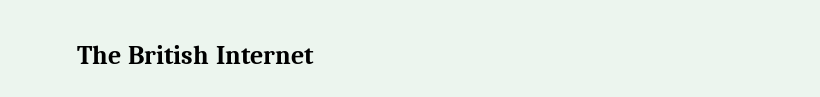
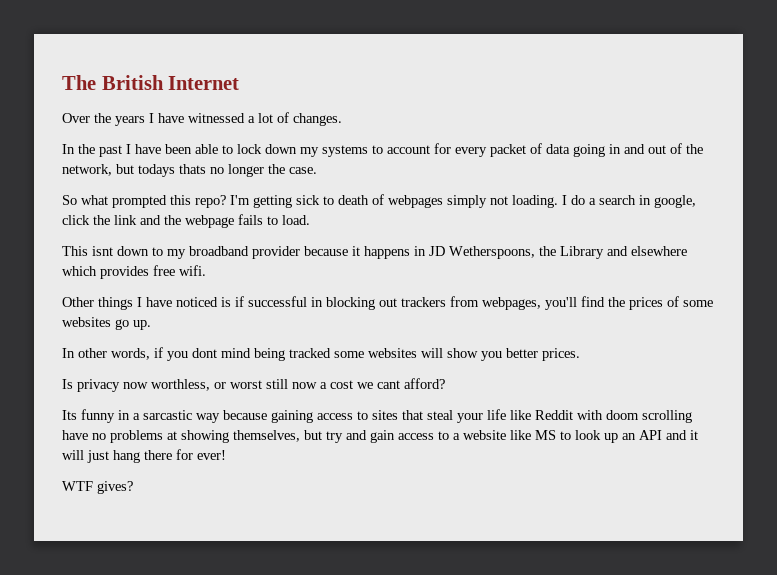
(315, 55) none -> [62,112,342,126] [62,143,703,157] [62,164,317,177] [62,194,696,208] [62,214,310,228] [62,246,687,259] [62,265,206,279] [62,296,713,310] [62,317,151,330] [62,347,580,361] [62,378,445,392] [62,409,692,423] [62,430,698,443] [62,449,226,463] [62,481,133,494] // Over the years I have witnessed a lot of changes. // In the past I have been able to lock down my systems to account for every packet of data going in and out of the network, but todays thats no longer the case. // So what prompted this repo? I'm getting sick to death of webpages simply not loading. I do a search in google, click the link and the webpage fails to load. // This isnt down to my broadband provider because it happens in JD Wetherspoons, the Library and elsewhere which provides free wifi. // Other things I have noticed is if successful in blocking out trackers from webpages, you'll find the prices of some websites go up. // In other words, if you dont mind being tracked some websites will show you better prices. // Is privacy now worthless, or worst still now a cost we cant afford? // Its funny in a sarcastic way because gaining access to sites that steal your life like Reddit with doom scrolling have no problems at showing themselves, but try and gain access to a website like MS to look up an API and it will just hang there for ever! // WTF gives?

